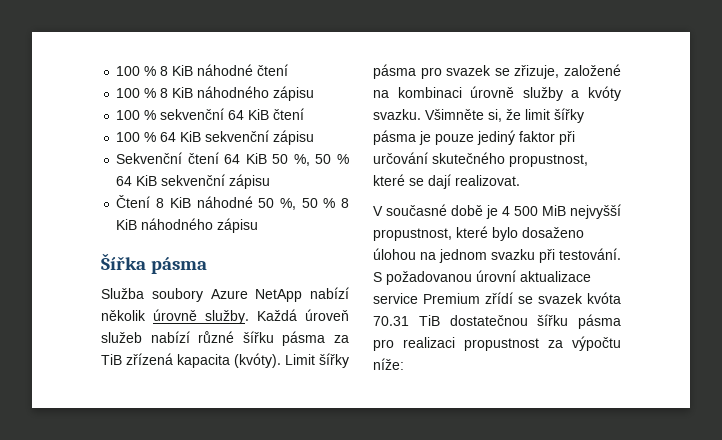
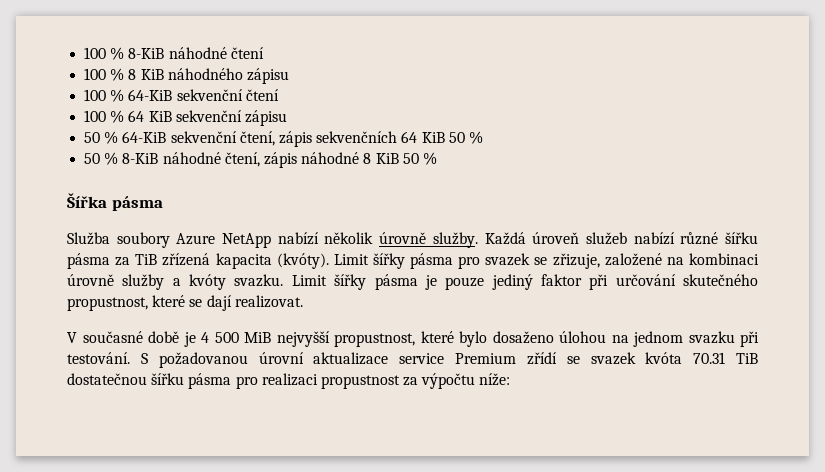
[116,65,194,76] 100 % 8 KiB -> [84,47,165,60] 100 % 8-KiB
[160,108,270,120] sekvenční 64 KiB -> [128,89,243,101] 64-KiB sekvenční
[116,152,219,164] Sekvenční čtení -> [84,131,398,147] 50 % 64-KiB sekvenční čtení, zápis sekvenčních
[293,154,349,166] [116,174,271,189] [116,195,349,210] [116,218,259,233] %, 50 % 64 KiB sekvenční zápisu // Čtení 8 KiB náhodné 50 %, 50 % 8 KiB náhodného zápisu -> [468,131,483,144] [84,152,437,168] % // 50 % 8-KiB náhodné čtení, zápis náhodné 8 KiB 50 %
[425,109,550,122] Všimněte si, že limit -> [291,275,327,286] Limit

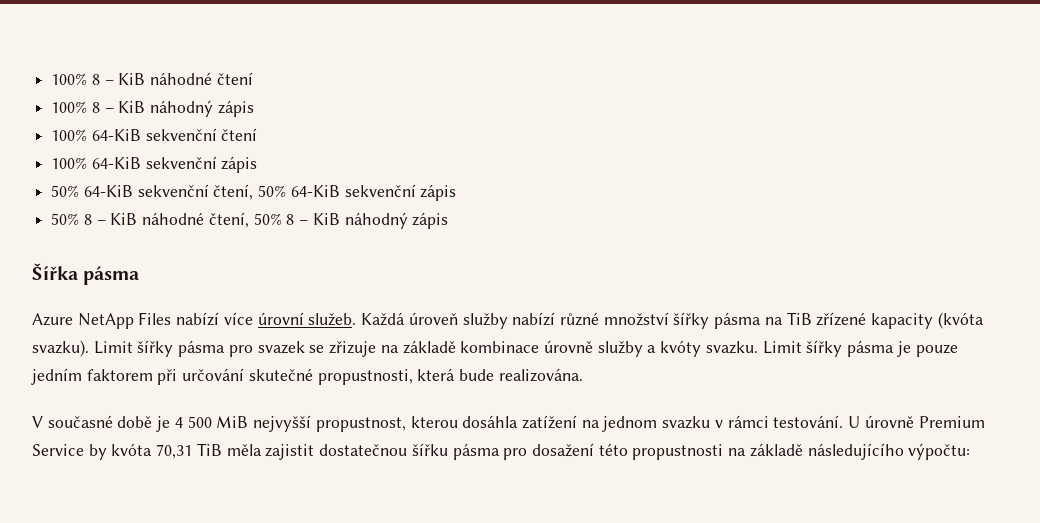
[84,47,264,60] [84,68,289,84] [84,89,279,102] [84,110,287,126] [84,131,483,147] [84,152,437,168] [67,193,163,211] [67,232,478,248] 100 % 8-KiB náhodné čtení // 100 % 8 KiB náhodného zápisu // 100 % 64-KiB sekvenční čtení // 100 % 64 KiB sekvenční zápisu // 50 % 64-KiB sekvenční čtení, zápis sekvenčních 64 KiB 50 % // 50 % 8-KiB náhodné čtení, zápis náhodné 8 KiB 50 % // Šířka pásma // Služba soubory Azure NetApp nabízí několik úrovně služby. -> [51,72,253,85] [51,100,254,117] [51,128,258,141] [51,156,258,173] [51,184,457,201] [51,212,449,229] [32,263,140,285] [32,312,357,329] 100% 8 – KiB náhodné čtení // 100% 8 – KiB náhodný zápis // 100% 64-KiB sekvenční čtení // 100% 64-KiB sekvenční zápis // 50% 64-KiB sekvenční čtení, 50% 64-KiB sekvenční zápis // 50% 8 – KiB náhodné čtení, 50% 8 – KiB náhodný zápis // Šířka pásma // Azure NetApp Files nabízí více úrovní služeb.
[585,232,627,245] služeb -> [462,313,508,329] služby
[725,232,759,244] [67,253,329,269] šířku pásma za TiB zřízená kapacita (kvóty). -> [603,312,984,329] [32,340,89,357] množství šířky pásma na TiB zřízené kapacity (kvóta svazku).
[552,253,759,269] zřizuje, založené na kombinaci -> [329,340,540,357] zřizuje na základě kombinace
[491,274,758,290] [67,295,303,311] jediný faktor při určování skutečného propustnost, které se dají realizovat. -> [31,368,583,385] jedním faktorem při určování skutečné propustnosti, která bude realizována.
[420,331,759,347] [67,352,759,368] [67,373,511,389] které bylo dosaženo úlohou na jednom svazku při testování. S požadovanou úrovní aktualizace service Premium zřídí se svazek kvóta 70.31 TiB dostatečnou šířku pásma pro realizaci propustnost za výpočtu níže: -> [410,415,985,432] [32,443,971,460] kterou dosáhla zatížení na jednom svazku v rámci testování. U úrovně Premium Service by kvóta 70,31 TiB měla zajistit dostatečnou šířku pásma pro dosažení této propustnosti na základě následujícího výpočtu:

